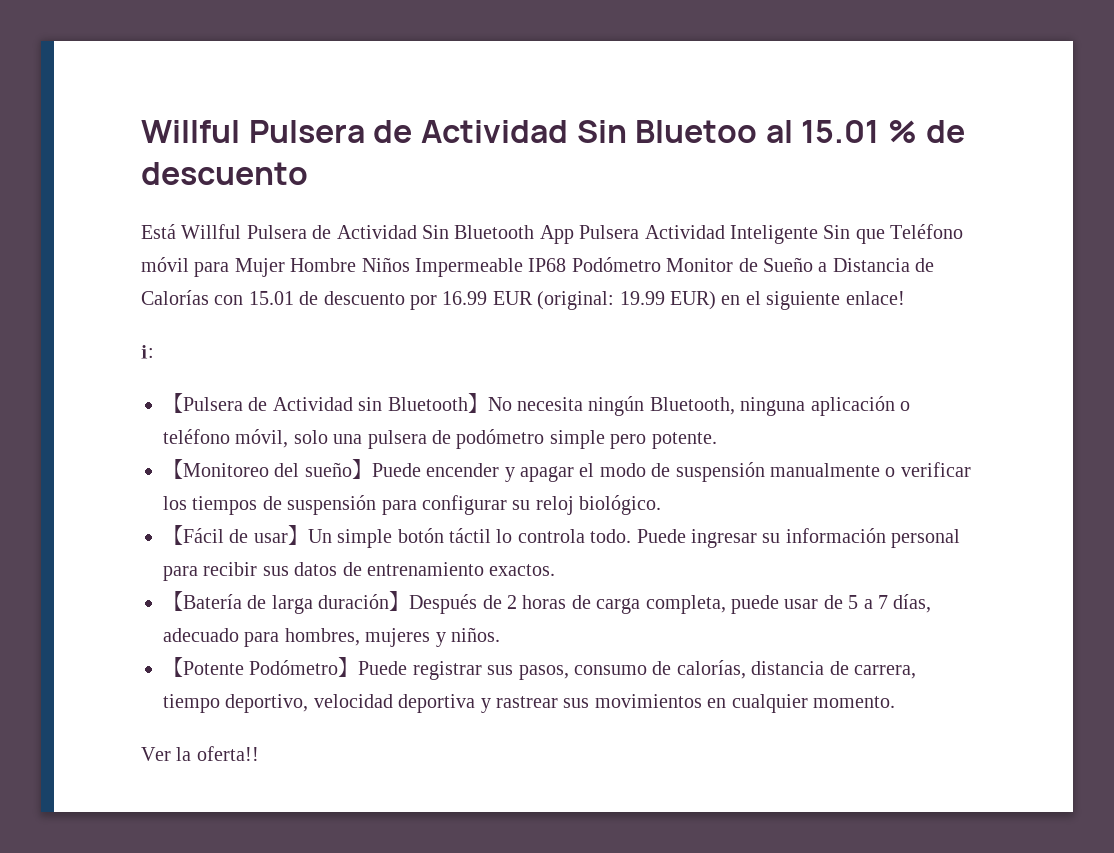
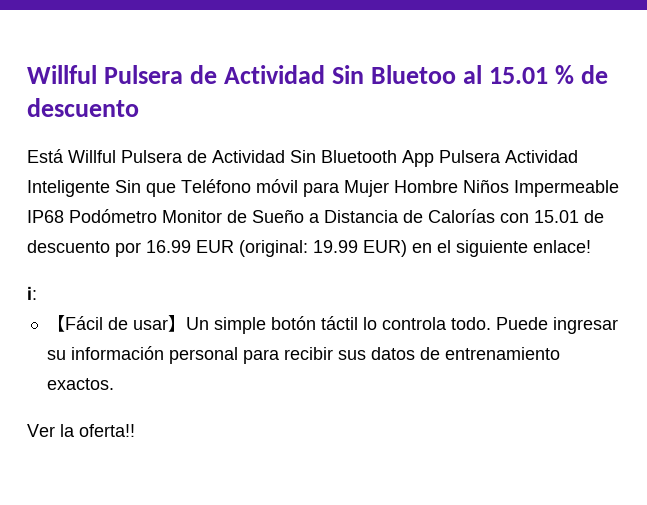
[163,393,910,416] [163,429,717,449] [163,459,971,482] [163,495,662,515] // 【Pulsera de Actividad sin Bluetooth】No necesita ningún Bluetooth, ninguna aplicación o teléfono móvil, solo una pulsera de podómetro simple pero potente. // 【Monitoreo del sueño】Puede encender y apagar el modo de suspensión manualmente o verificar los tiempos de suspensión para configurar su reloj biológico. -> (37, 293) none
[163,591,932,614] [163,627,500,647] [163,657,916,680] [163,694,895,713] // 【Batería de larga duración】Después de 2 horas de carga completa, puede usar de 5 a 7 días, adecuado para hombres, mujeres y niños. // 【Potente Podómetro】Puede registrar sus pasos, consumo de calorías, distancia de carrera, tiempo deportivo, velocidad deportiva y rastrear sus movimientos en cualquier momento. -> (114, 384) none

